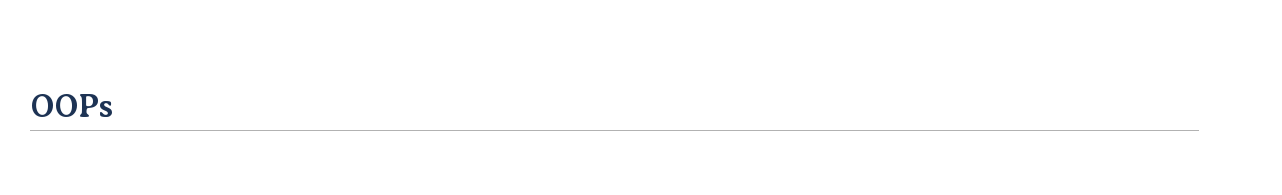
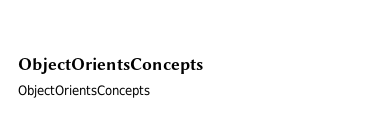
[30,94,113,117] OOPs -> [18,57,203,74] [18,85,150,98] ObjectOrientsConcepts // ObjectOrientsConcepts

